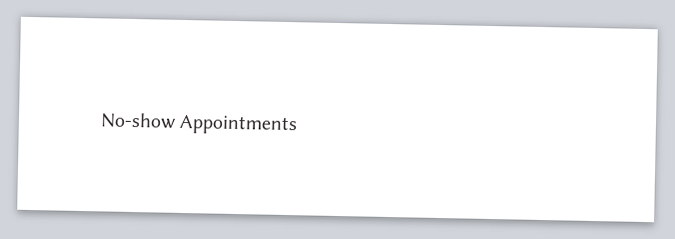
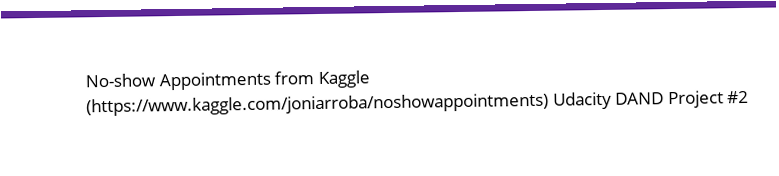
(299, 125) none -> [274,70,370,89] [86,90,750,117] from Kaggle (https://www.kaggle.com/joniarroba/noshowappointments) Udacity DAND Project #2

